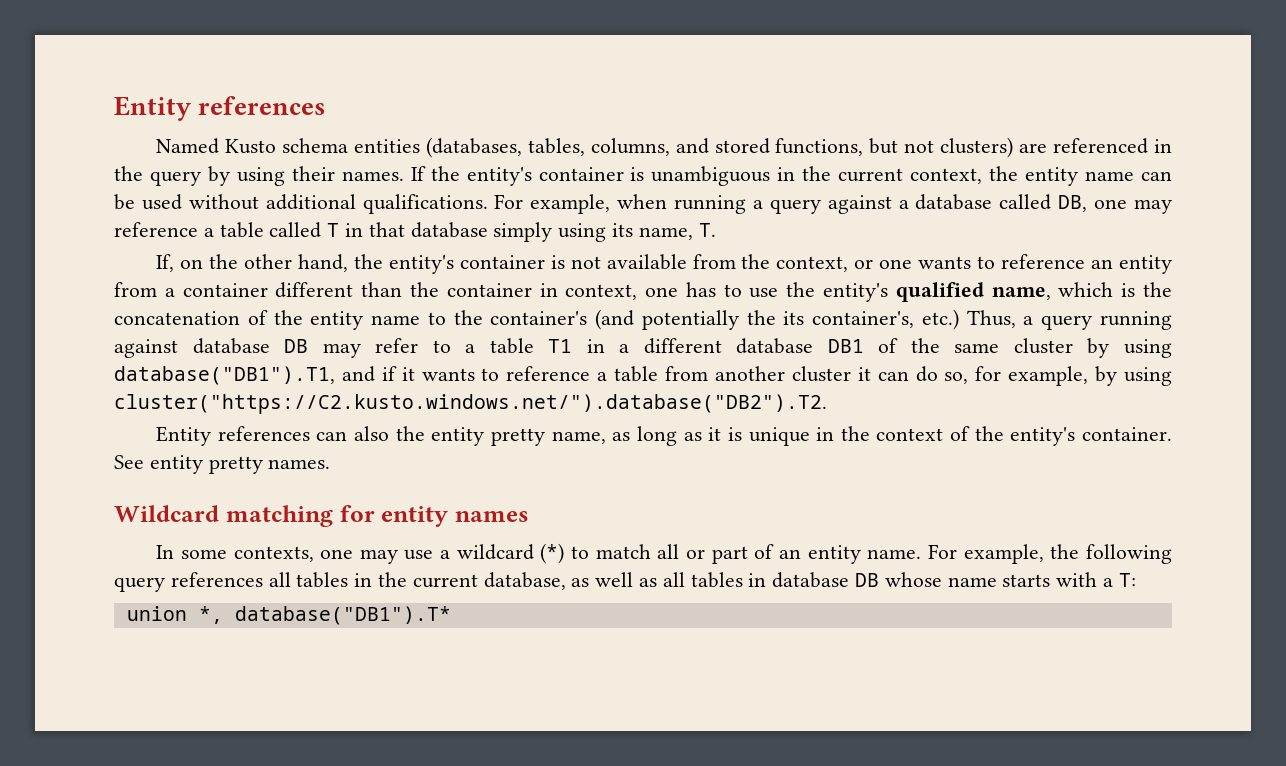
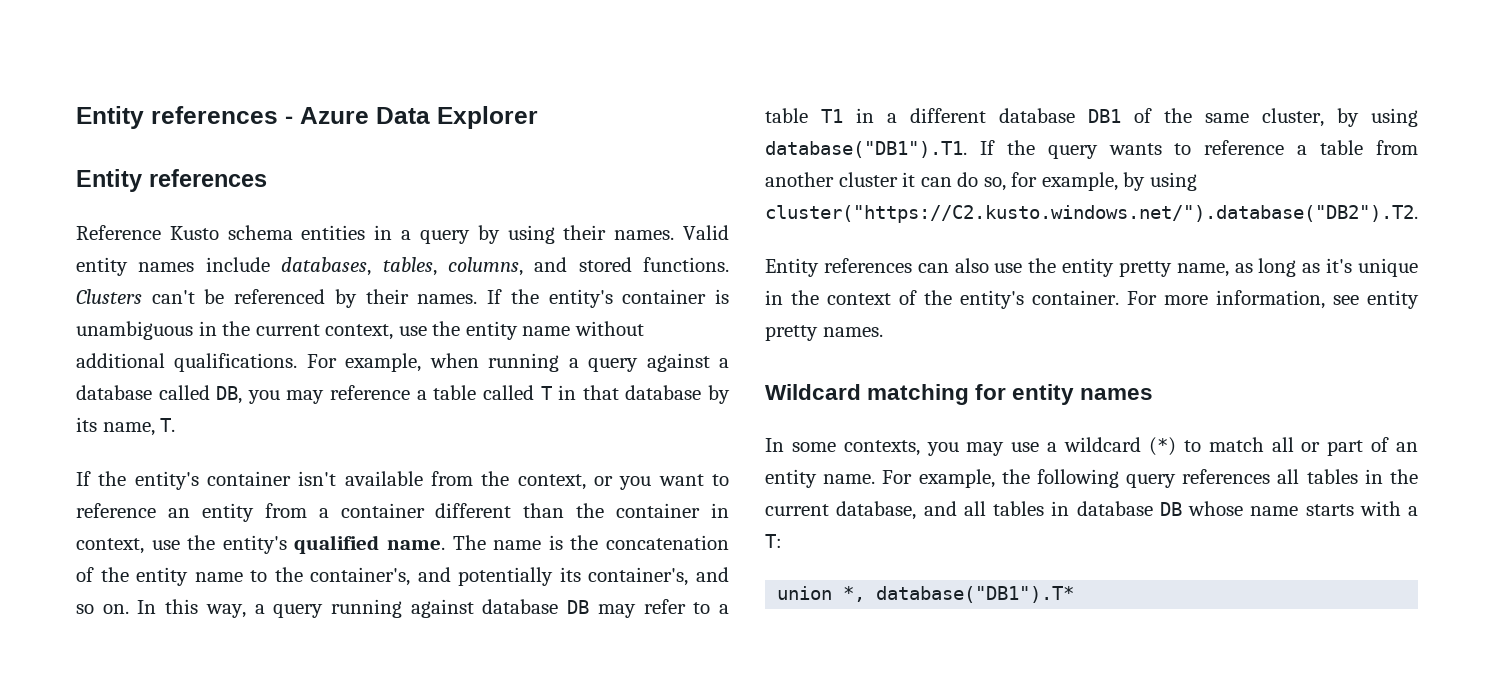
[114,96,327,121] [156,137,1172,158] [114,166,285,186] Entity references // Named Kusto schema entities (databases, tables, columns, and stored functions, but not clusters) are referenced in the query by using -> [76,106,538,129] [76,169,267,192] [76,225,729,244] [76,257,729,276] [76,289,357,308] Entity references - Azure Data Explorer // Entity references // Reference Kusto schema entities in a query by using their names. Valid entity names include databases, tables, columns, and stored functions. Clusters can't be referenced by
[989,166,1172,186] [114,194,182,210] the entity name can be used -> [398,321,571,340] use the entity name
[1094,199,1128,209] one -> [247,390,280,404] you
[493,222,607,242] simply using -> [708,385,731,404] by
[156,254,601,274] If, on the other hand, the entity's container is not -> [76,471,337,490] If the entity's container isn't
[879,256,972,269] one wants -> [619,474,704,490] you want
[645,282,742,297] one has to -> (144, 546) none
[991,282,1114,300] name, which -> [387,535,542,550] name. The name
[490,309,1016,330] container's (and potentially the its container's, etc.) Thus, -> [310,567,729,586] [76,599,246,618] container's, and potentially its container's, and so on. In this way,
[1013,338,1172,358] [114,366,415,385] cluster by using database("DB1").T1, and if it -> [1262,108,1418,127] [765,140,1098,159] cluster, by using database("DB1").T1. If the query
(390, 433) none -> [994,263,1023,273] use
[708,427,742,441] it is -> [1326,258,1353,273] it's
[114,455,144,469] See -> [1127,290,1359,309] For more information, see
[320,549,354,559] one -> [926,442,959,456] you
[571,572,658,587] as well as -> [923,501,957,516] and

